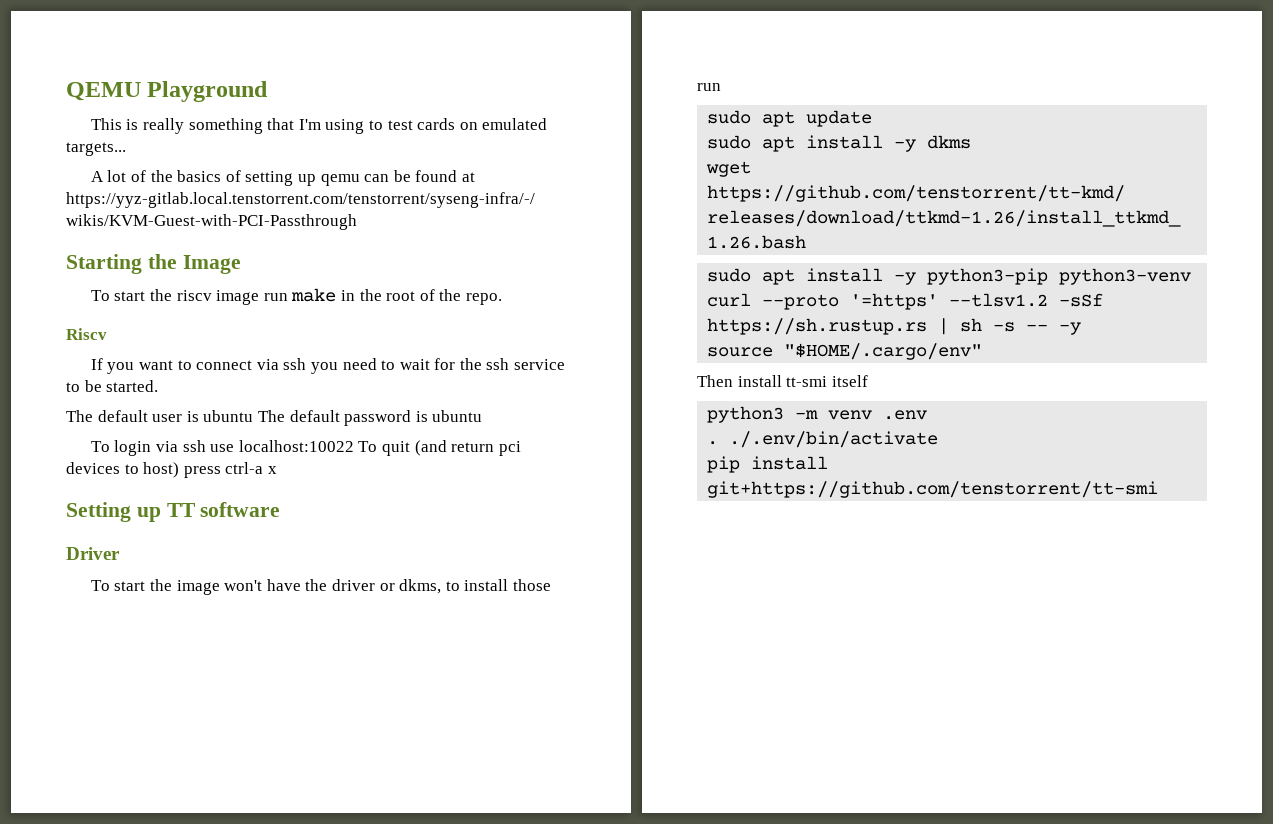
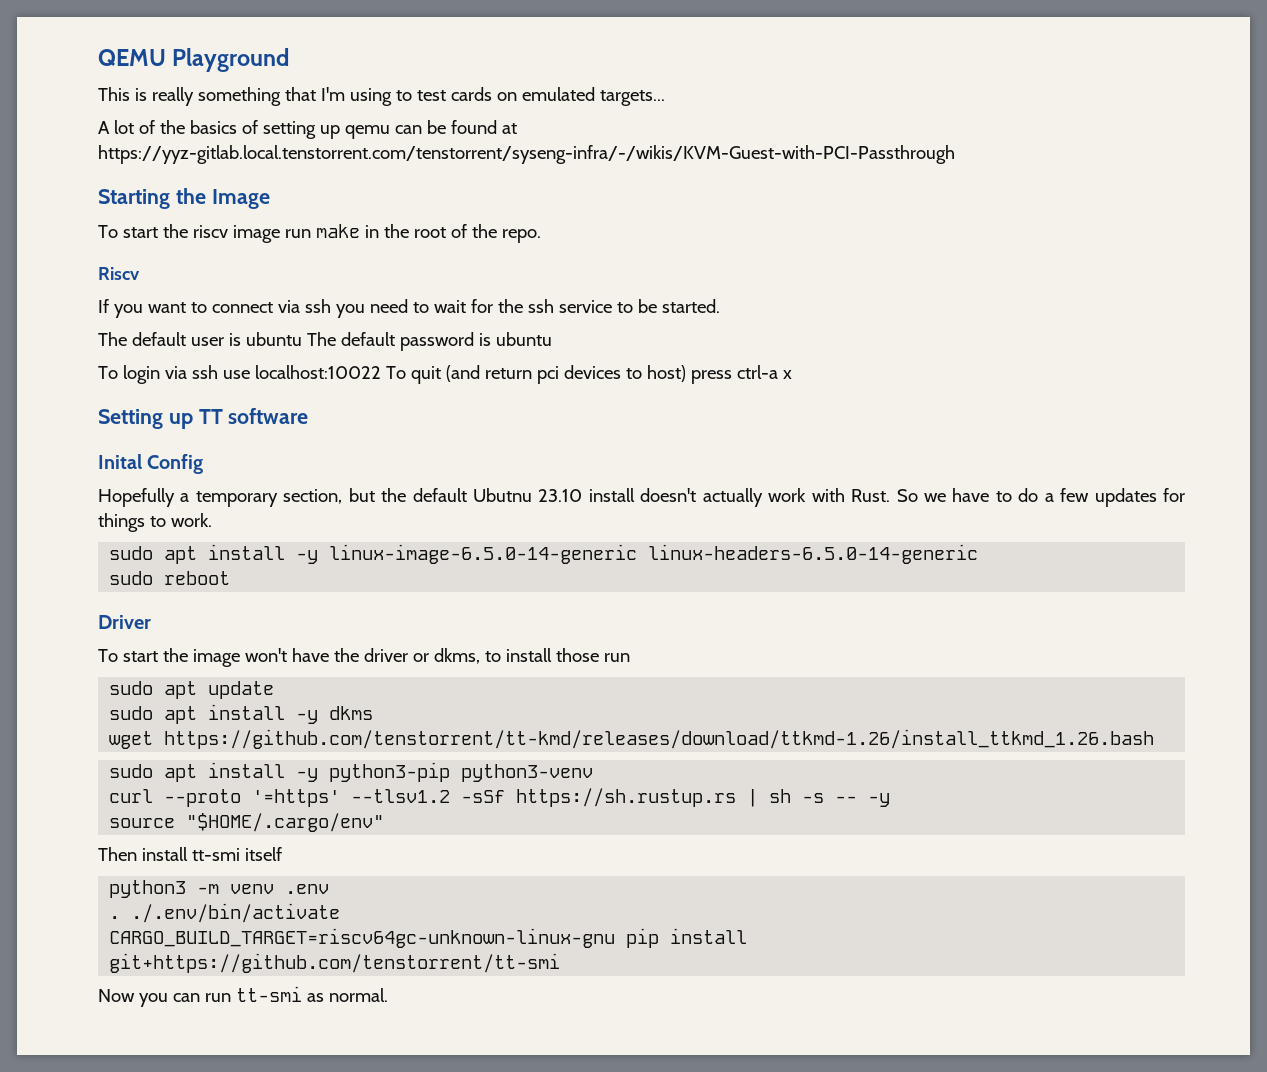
(281, 509) none -> [98,454,204,474] [98,488,1185,507] [98,513,212,532] [109,544,979,564] [109,571,231,585] // Inital Config // Hopefully a temporary section, but the default Ubutnu 23.10 install doesn't actually work with Rust. So we have to do a few updates for things to work. // sudo apt install -y linux-image-6.5.0-14-generic linux-headers-6.5.0-14-generic // sudo reboot
(939, 439) none -> [109,928,616,948] CARGO_BUILD_TARGET=riscv64gc-unknown-linux-gnu
(1159, 489) none -> [98,986,388,1007] // Now you can run tt-smi as normal.

